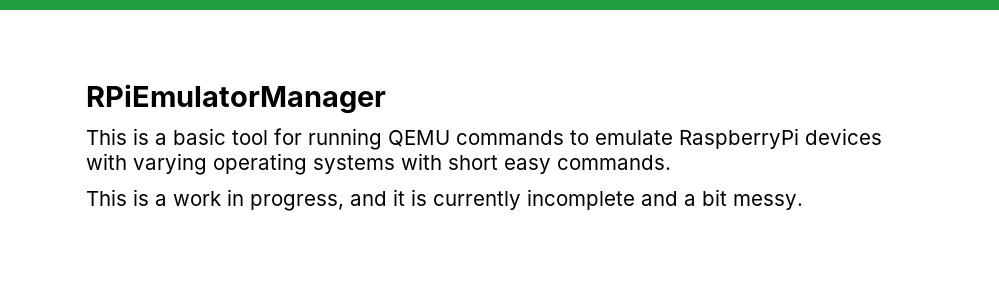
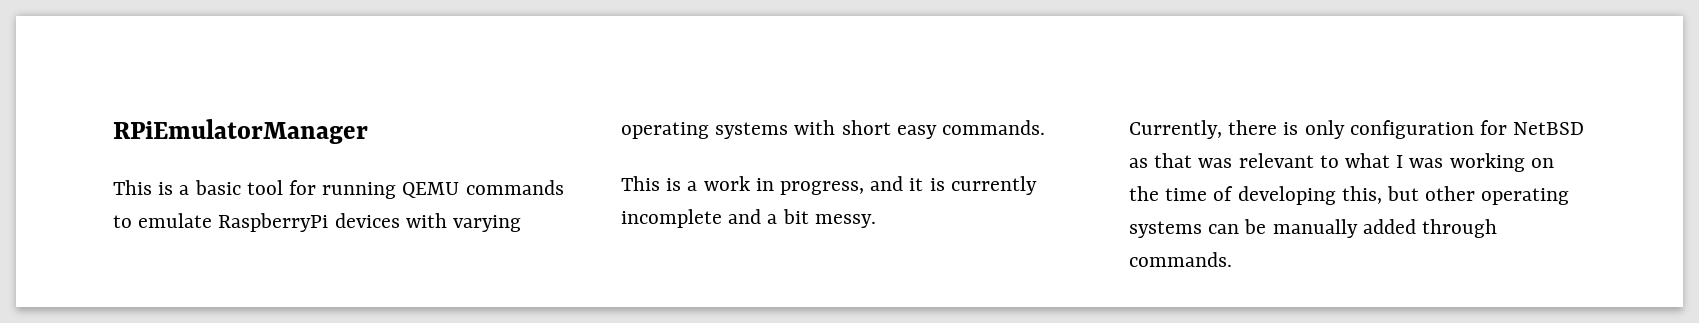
(803, 202) none -> [1129,120,1585,139] [1129,153,1554,172] [1129,186,1570,205] [1129,219,1498,238] [1129,252,1232,267] // Currently, there is only configuration for NetBSD as that was relevant to what I was working on the time of developing this, but other operating systems can be manually added through commands.

